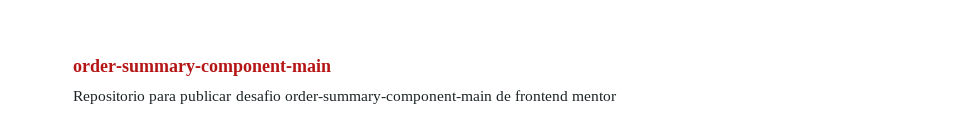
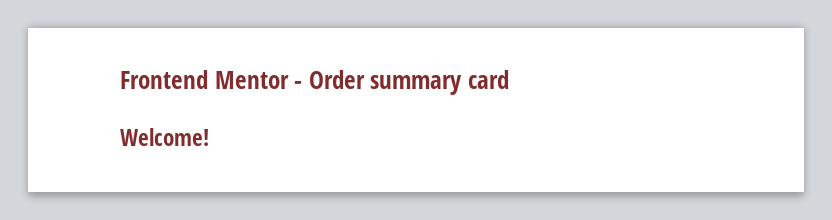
[73,59,331,76] [73,90,618,104] order-summary-component-main // Repositorio para publicar desafio order-summary-component-main de frontend mentor -> [120,70,510,95] [120,128,209,146] Frontend Mentor - Order summary card // Welcome!

